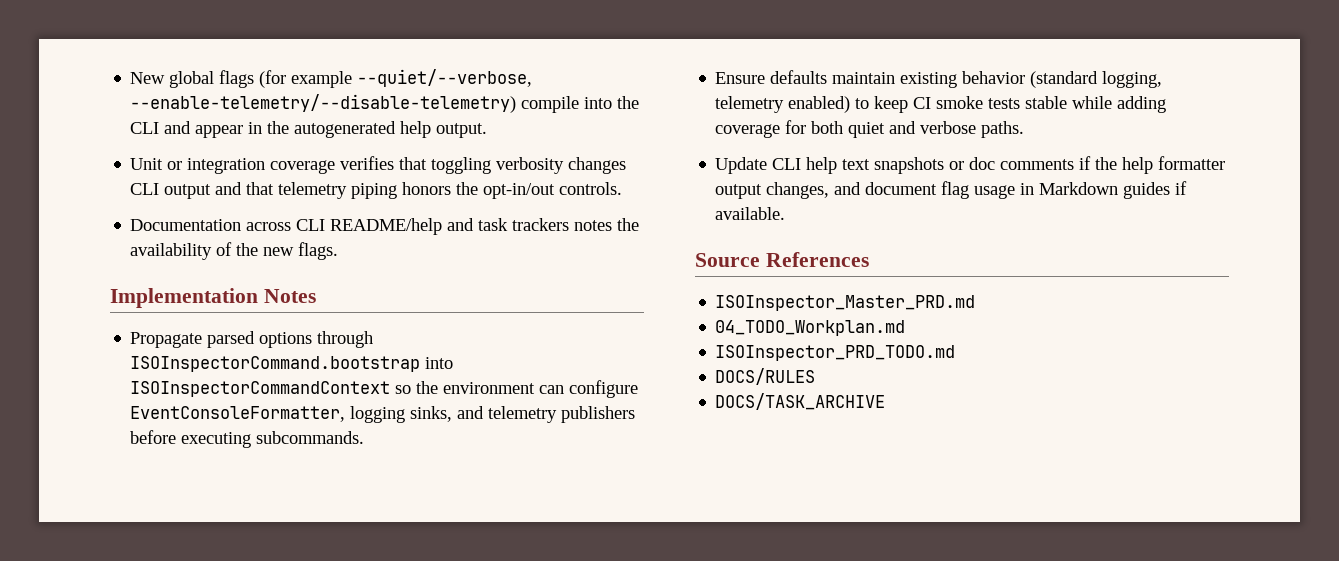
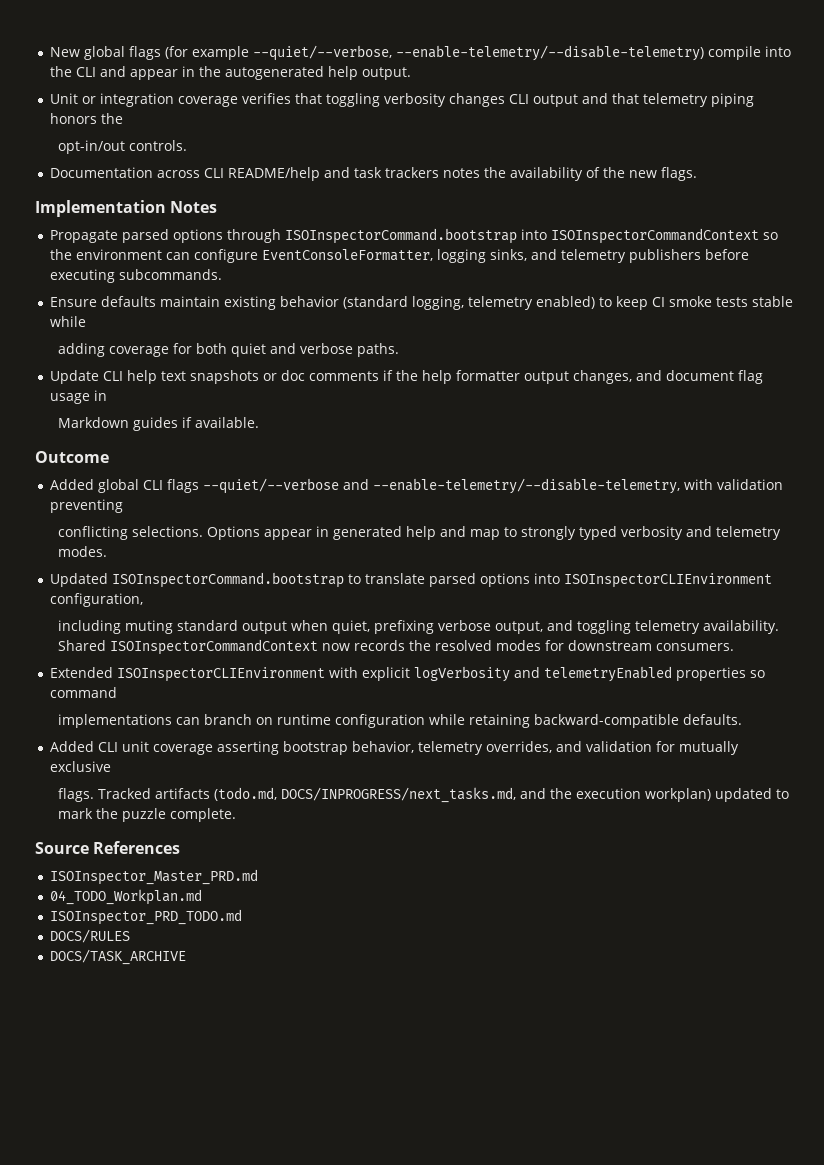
(479, 188) none -> (123, 118) //
(1113, 102) none -> (86, 321) //
(1035, 189) none -> (107, 395) //
(786, 213) none -> [35,451,109,463] [49,478,783,494] [49,499,123,513] [57,526,781,540] [57,546,107,557] [49,572,772,588] [49,593,143,607] [57,620,779,634] [57,639,734,655] [49,666,765,682] [49,687,117,698] [57,714,742,728] [49,741,739,755] [49,761,111,772] [57,787,789,803] [57,808,236,822] // Outcome // Added global CLI flags --quiet/--verbose and --enable-telemetry/--disable-telemetry, with validation preventing // conflicting selections. Options appear in generated help and map to strongly typed verbosity and telemetry modes. // Updated ISOInspectorCommand.bootstrap to translate parsed options into ISOInspectorCLIEnvironment configuration, // including muting standard output when quiet, prefixing verbose output, and toggling telemetry availability. Shared ISOInspectorCommandContext now records the resolved modes for downstream consumers. // Extended ISOInspectorCLIEnvironment with explicit logVerbosity and telemetryEnabled properties so command // implementations can branch on runtime configuration while retaining backward-compatible defaults. // Added CLI unit coverage asserting bootstrap behavior, telemetry overrides, and validation for mutually exclusive // flags. Tracked artifacts (todo.md, DOCS/INPROGRESS/next_tasks.md, and the execution workplan) updated to mark the puzzle complete.

